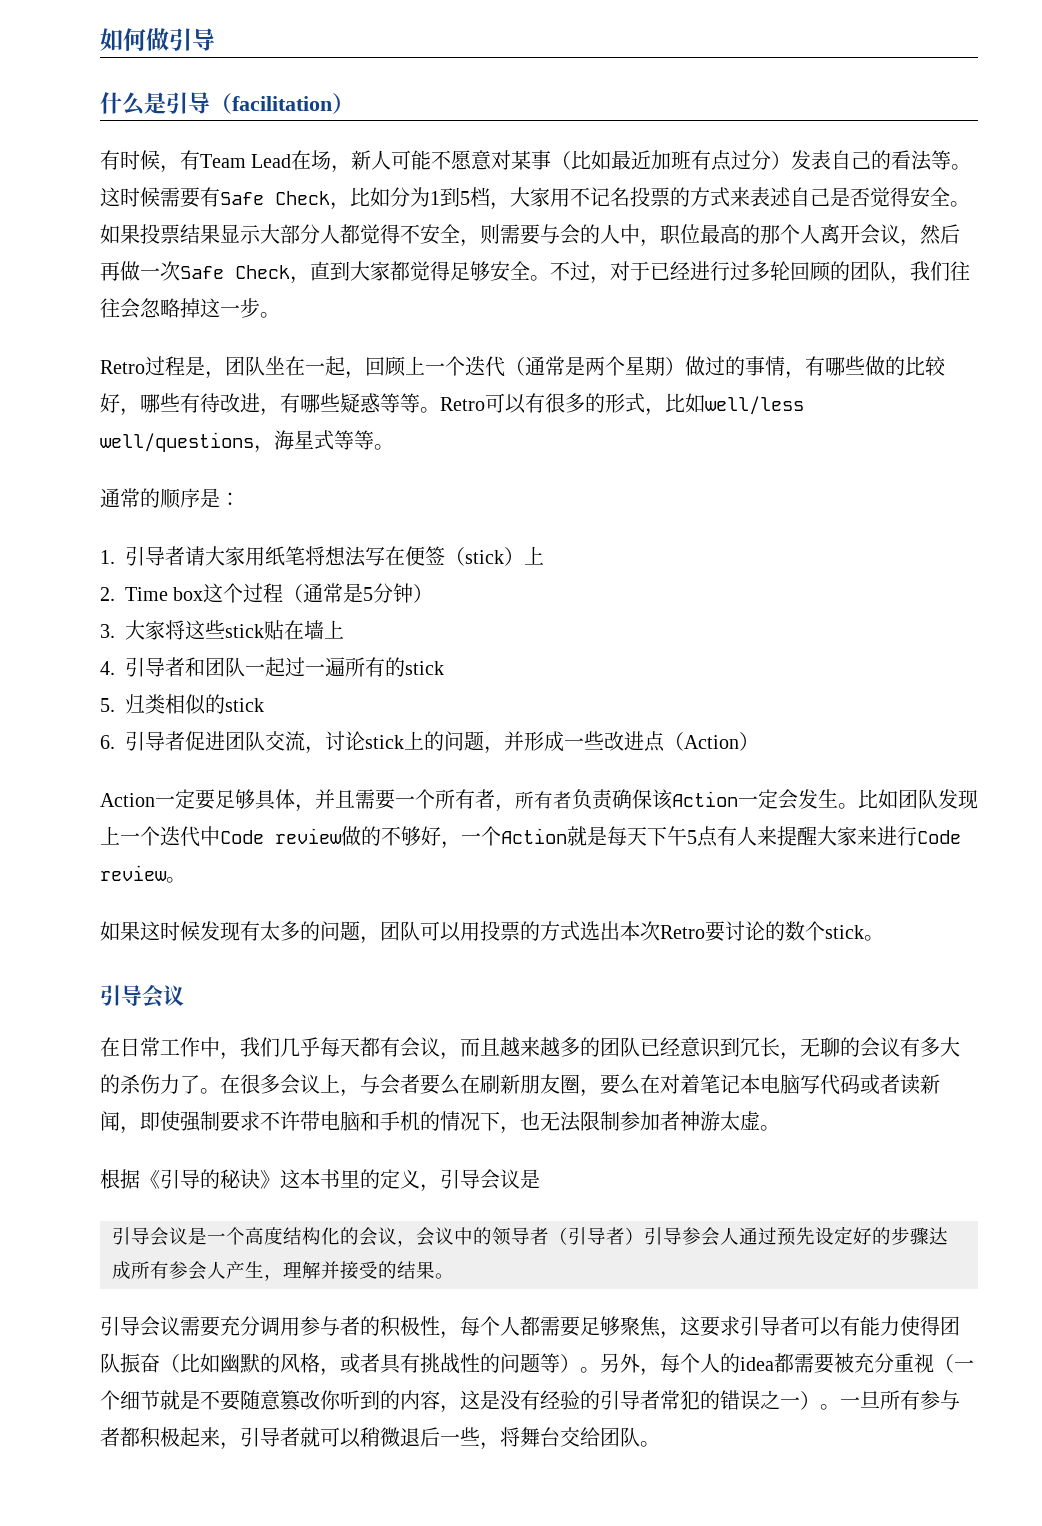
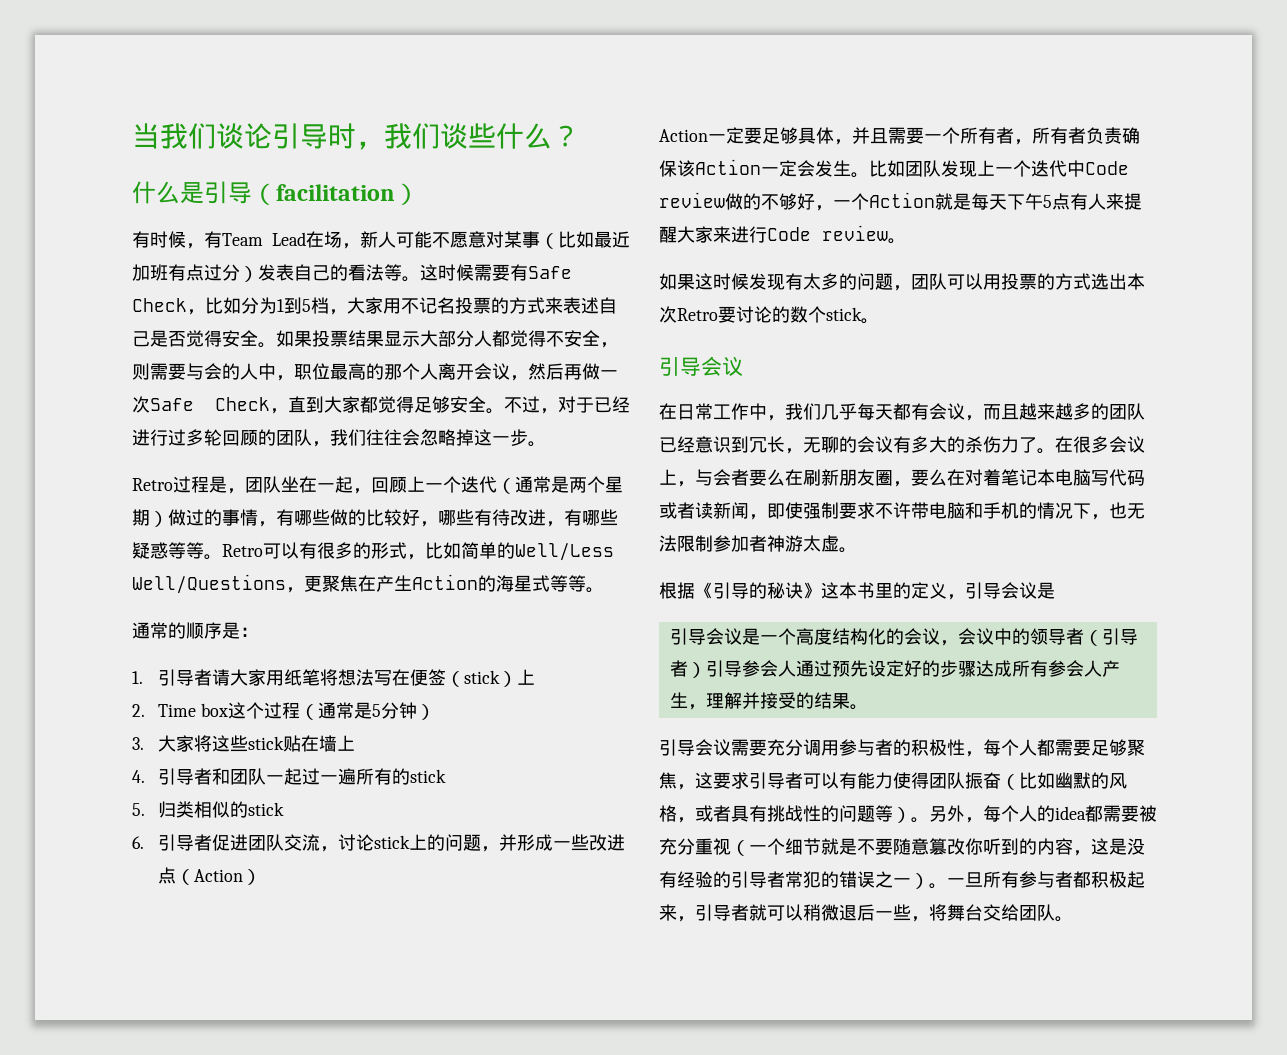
[100,28,215,51] 如何做引导 -> [132,123,580,150] 当我们谈论引导时，我们谈些什么？
[705,396,804,415] [100,432,274,453] well/less well/questions， -> [461,542,614,561] [132,574,496,594] 简单的Well/Less Well/Questions，更聚焦在产生Action的

